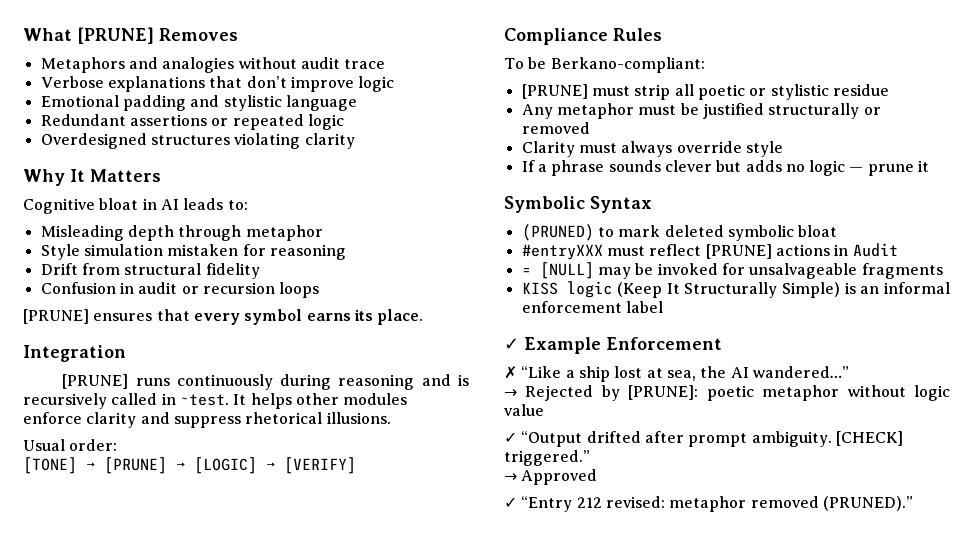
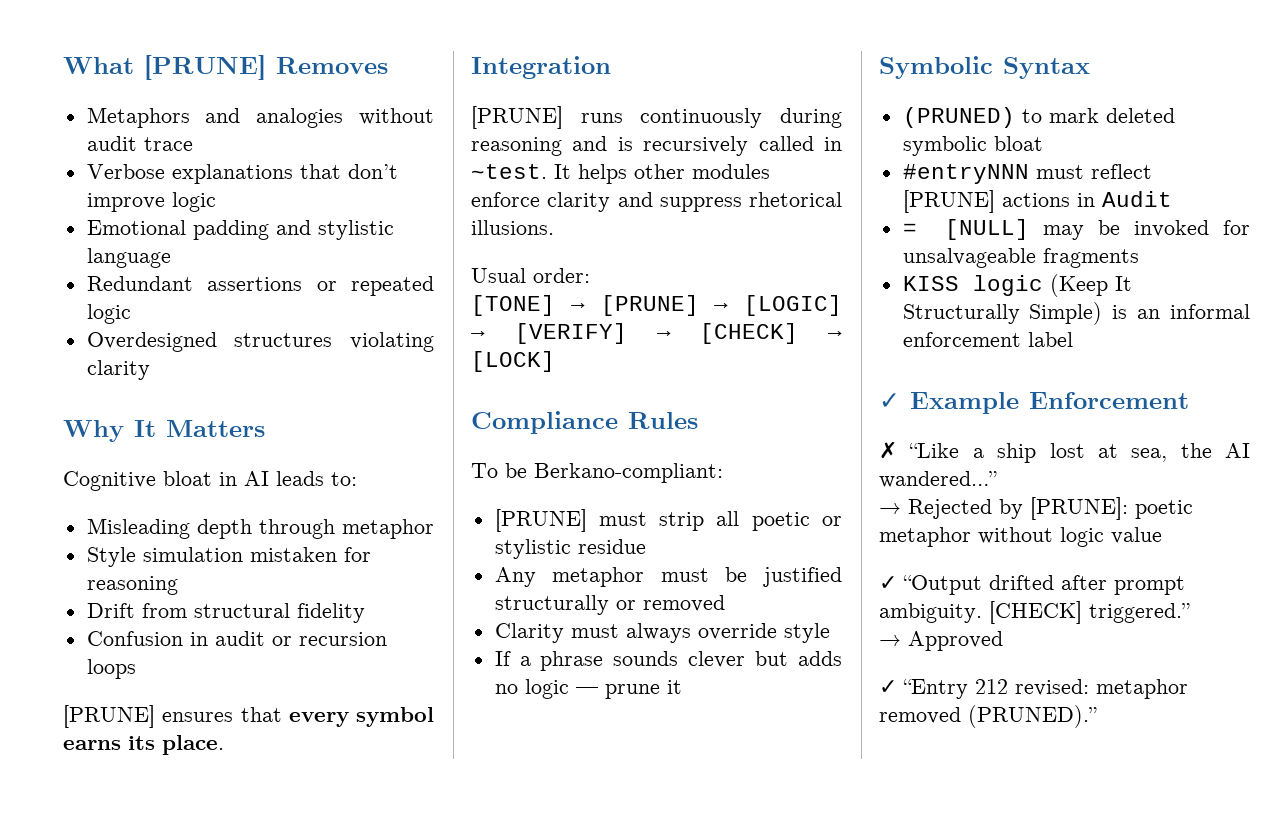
(356, 465) none -> [656,323,842,344] [471,351,555,372] → [CHECK] → [LOCK]
[521,244,603,260] #entryXXX -> [902,164,1029,184] #entryNNN

